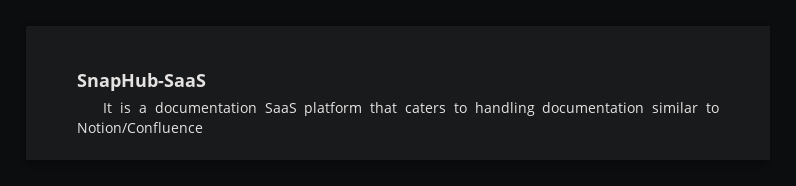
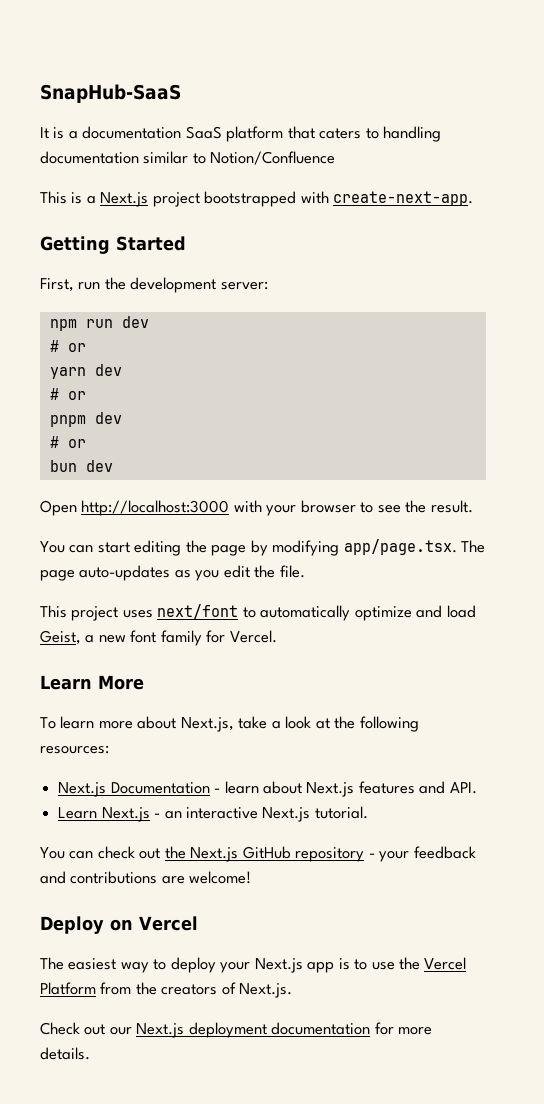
(203, 127) none -> [40,191,474,207] [40,236,186,254] [40,277,268,293] [49,316,149,331] [49,340,86,352] [49,364,122,379] [49,388,86,400] [49,412,122,427] [49,436,86,448] [49,460,113,472] [40,500,473,516] [40,539,486,556] [40,565,305,581] [40,604,476,621] [40,630,277,646] [40,675,144,690] [40,716,419,732] [40,745,109,754] [58,781,477,797] [58,806,368,822] [40,846,476,862] [40,871,252,884] [40,916,198,934] [40,957,467,973] [40,982,293,998] [40,1022,433,1038] [40,1047,90,1060] // This is a Next.js project bootstrapped with create-next-app. // Getting Started // First, run the development server: // npm run dev // # or // yarn dev // # or // pnpm dev // # or // bun dev // Open http://localhost:3000 with your browser to see the result. // You can start editing the page by modifying app/page.tsx. The page auto-updates as you edit the file. // This project uses next/font to automatically optimize and load Geist, a new font family for Vercel. // Learn More // To learn more about Next.js, take a look at the following resources: // Next.js Documentation - learn about Next.js features and API. // Learn Next.js - an interactive Next.js tutorial. // You can check out the Next.js GitHub repository - your feedback and contributions are welcome! // Deploy on Vercel // The easiest way to deploy your Next.js app is to use the Vercel Platform from the creators of Next.js. // Check out our Next.js deployment documentation for more details.

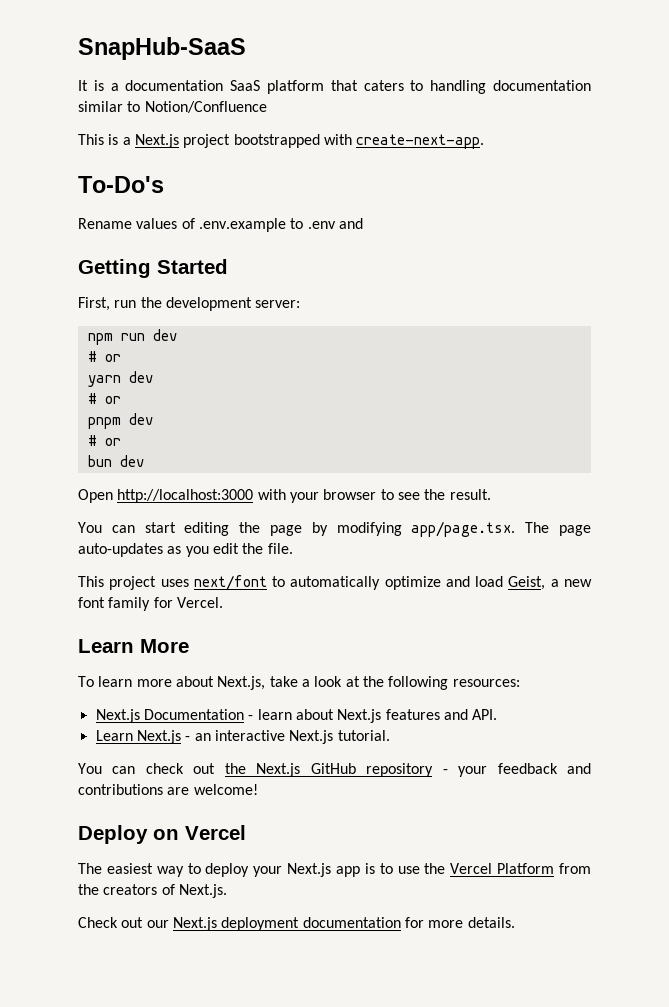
(474, 198) none -> [78,176,164,193] [78,218,363,232] // To-Do's // Rename values of .env.example to .env and

